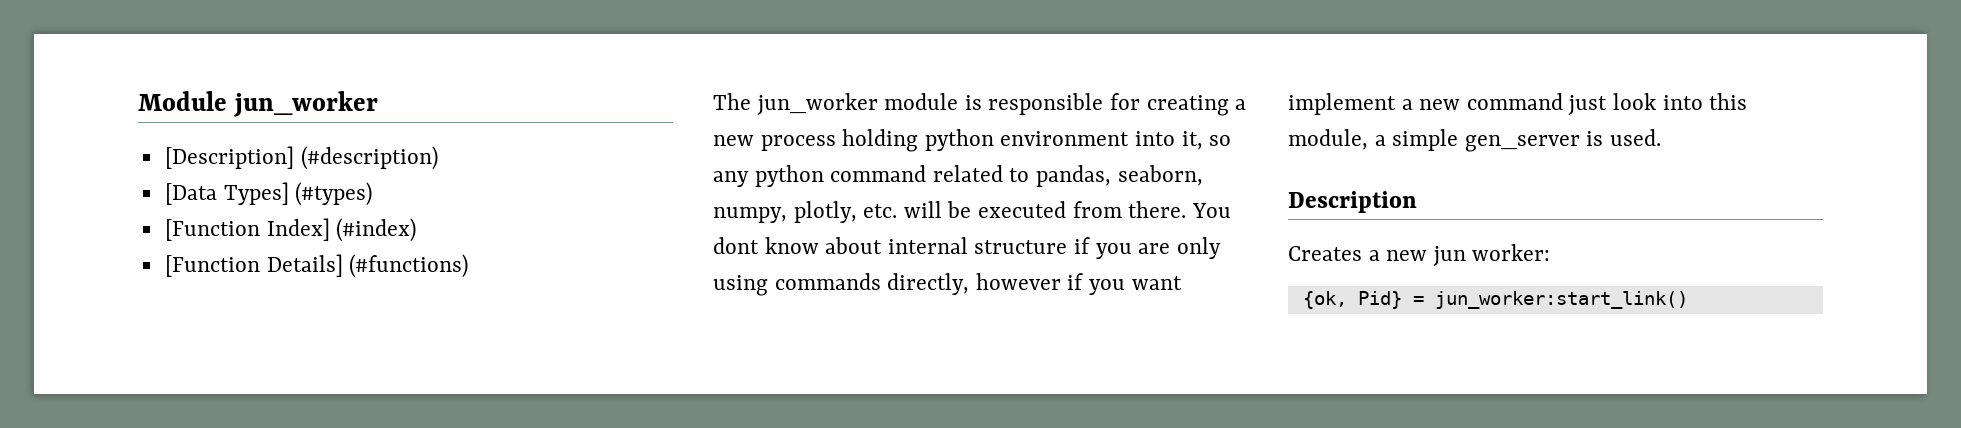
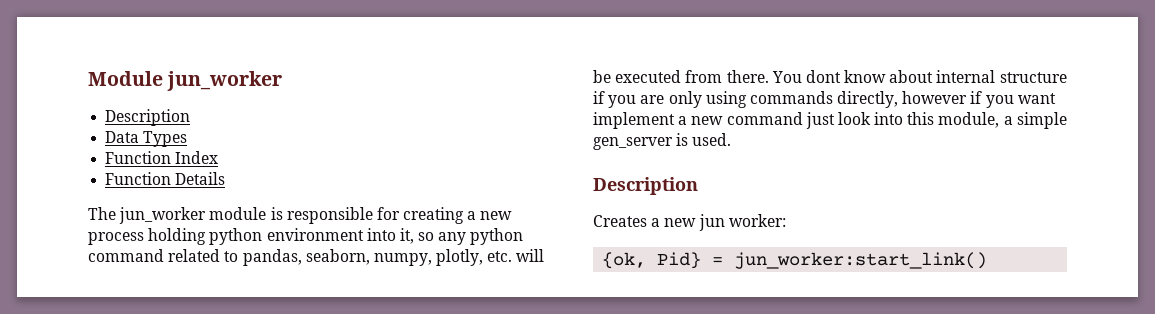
[164,146,438,170] [164,182,373,206] [164,218,417,242] [164,254,469,278] [Description] (#description) // [Data Types] (#types) // [Function Index] (#index) // [Function Details] (#functions) -> [105,109,191,126] [105,131,188,147] [105,151,219,164] [105,172,226,185] Description // Data Types // Function Index // Function Details

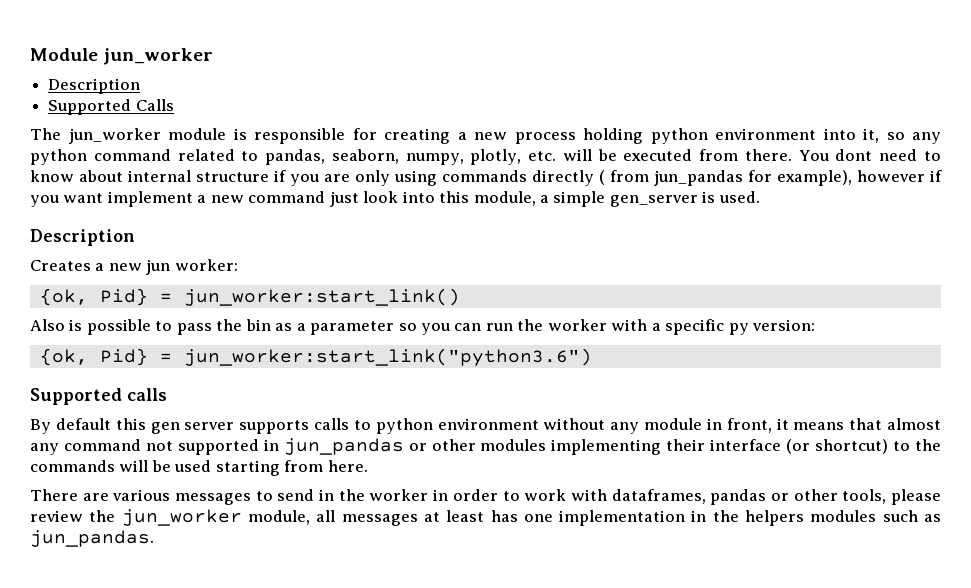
[105,131,188,147] [105,151,219,164] [105,172,226,185] Data Types // Function Index // Function Details -> [48,99,174,115] Supported Calls
(841, 76) none -> [879,149,941,161] need to
[837,91,899,108] directly, -> [532,170,852,186] directly ( from jun_pandas for example),
(988, 260) none -> [30,319,816,335] [39,348,592,366] [30,388,167,405] [30,418,942,434] [30,438,942,455] [30,460,368,476] [30,489,942,505] [30,509,941,526] [30,530,154,547] // Also is possible to pass the bin as a parameter so you can run the worker with a specific py version: // {ok, Pid} = jun_worker:start_link("python3.6") // Supported calls // By default this gen server supports calls to python environment without any module in front, it means that almost any command not supported in jun_pandas or other modules implementing their interface (or shortcut) to the commands will be used starting from here. // There are various messages to send in the worker in order to work with dataframes, pandas or other tools, please review the jun_worker module, all messages at least has one implementation in the helpers modules such as jun_pandas.

